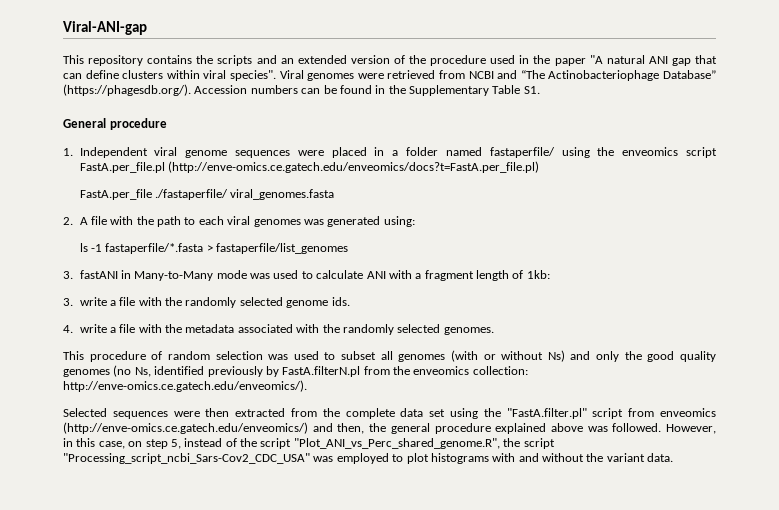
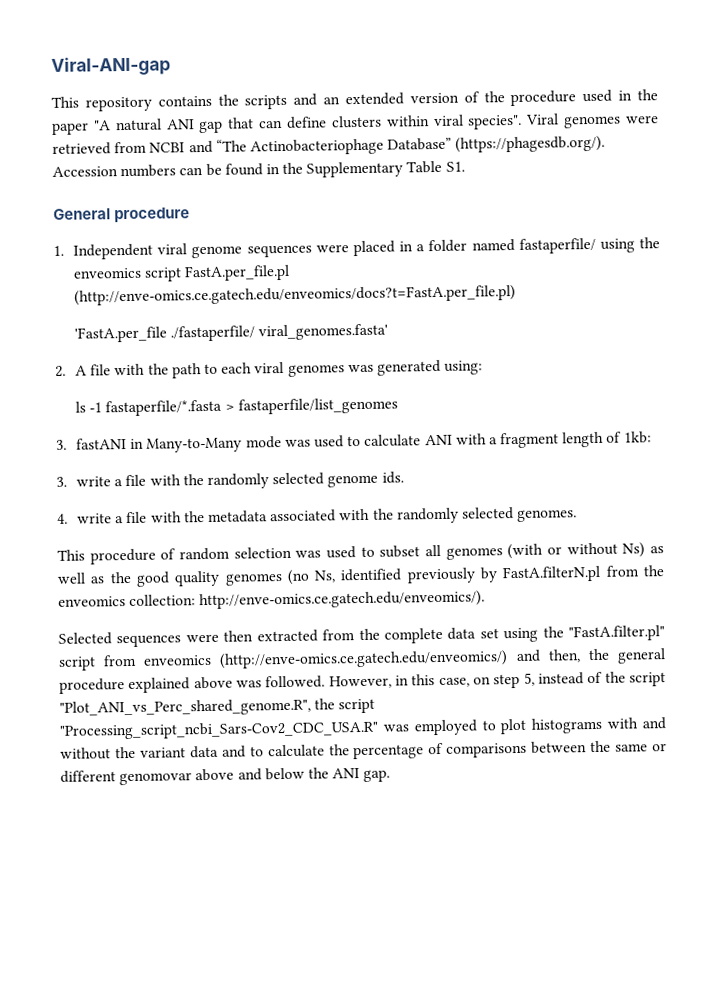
[79,189,335,200] FastA.per_file ./fastaperfile/ viral_genomes.fasta -> [74,323,389,343] 'FastA.per_file ./fastaperfile/ viral_genomes.fasta'
[570,351,620,362] and only -> [650,546,664,554] [57,572,106,584] as well as
[63,453,310,464] "Processing_script_ncbi_Sars-Cov2_CDC_USA" -> [59,720,378,740] "Processing_script_ncbi_Sars-Cov2_CDC_USA.R"
[647,453,674,462] data. -> [189,740,668,760] [60,767,391,786] data and to calculate the percentage of comparisons between the same or different genomovar above and below the ANI gap.

